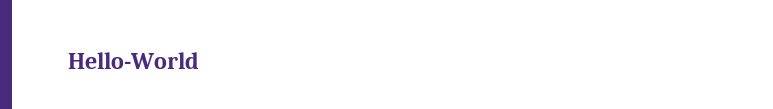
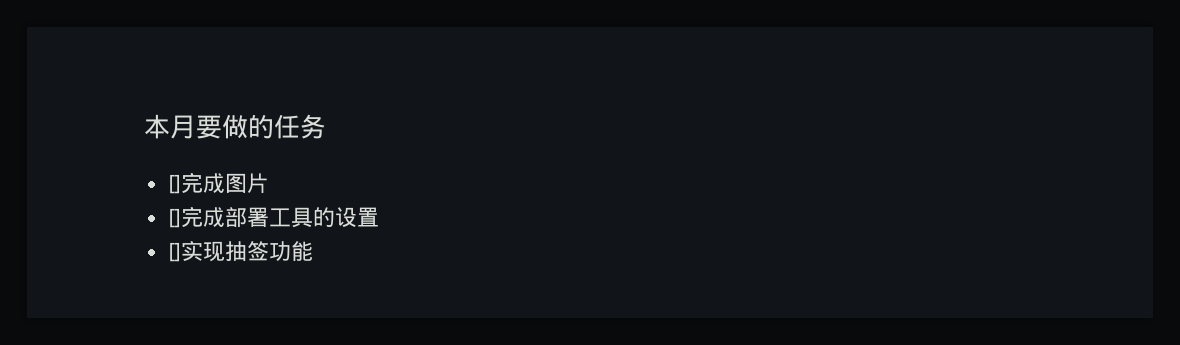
[68,52,199,69] Hello-World -> [144,114,326,139] [168,172,270,194] [168,206,380,228] [168,241,314,262] 本月要做的任务 // []完成图片 // []完成部署工具的设置 // []实现抽签功能

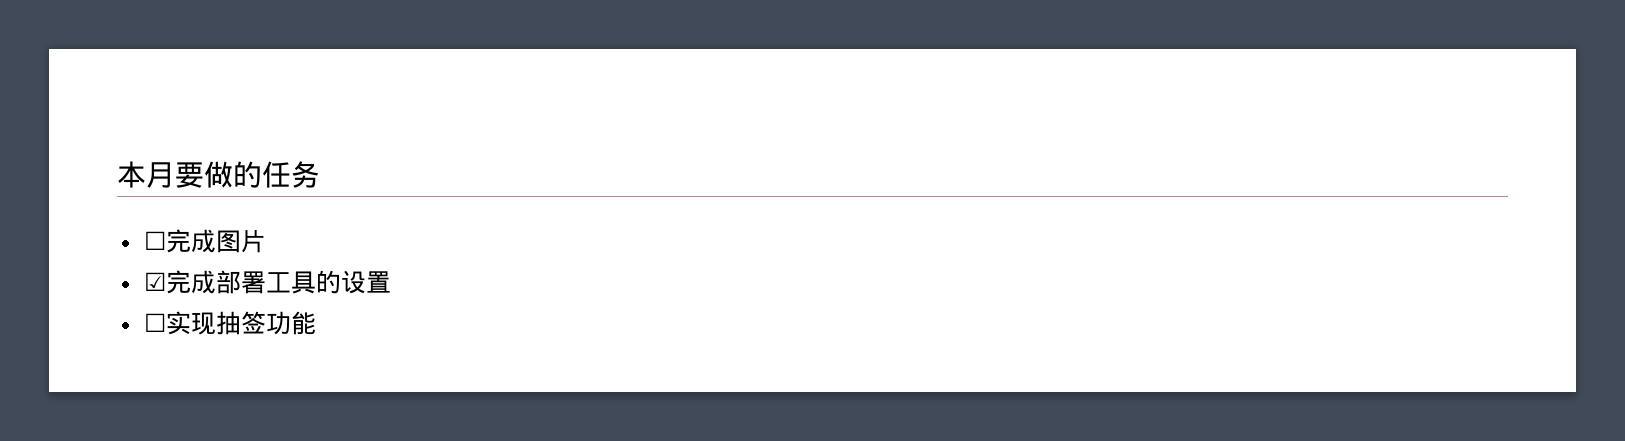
[168,174,182,194] [] -> [143,231,166,250] ☐
[168,208,182,228] [] -> [143,272,166,291] ☑
[168,242,182,262] [] -> [143,313,166,332] ☐

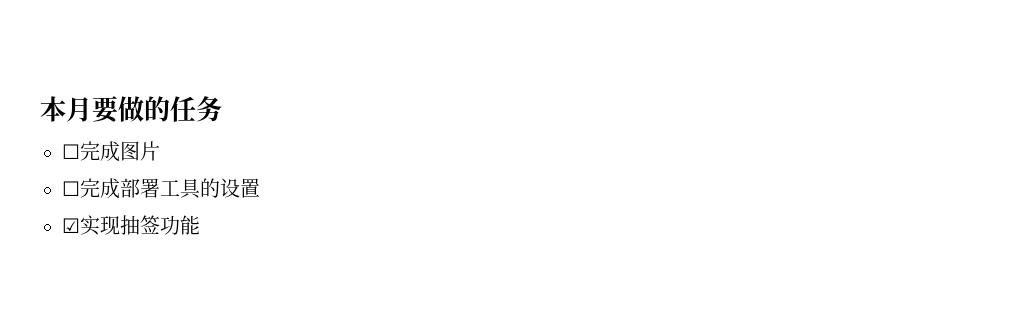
[143,272,166,291] ☑ -> [62,181,80,196] ☐
[143,313,166,332] ☐ -> [62,218,80,233] ☑

